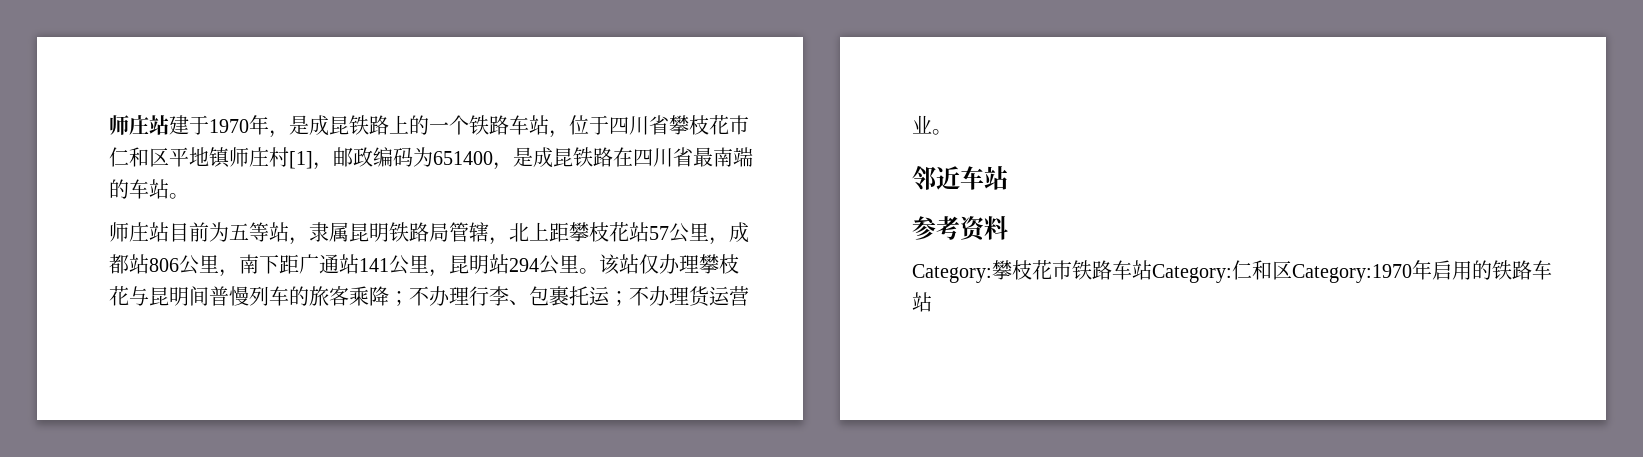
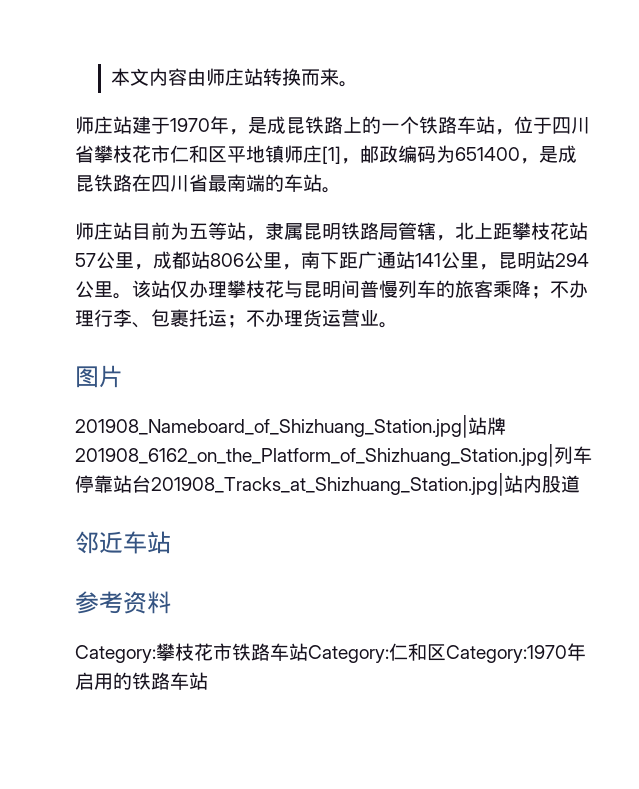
(109, 125) none -> [111,68,359,87] 本文内容由师庄站转换而来。 //
[269,147,289,167] 村 -> (322, 154) none
(952, 132) none -> [75,365,123,388] [75,415,506,438] [75,444,592,467] [75,473,580,496] // 图片 // 201908_Nameboard_of_Shizhuang_Station.jpg|站牌201908_6162_on_the_Platform_of_Shizhuang_Station.jpg|列车停靠站台201908_Tracks_at_Shizhuang_Station.jpg|站内股道

